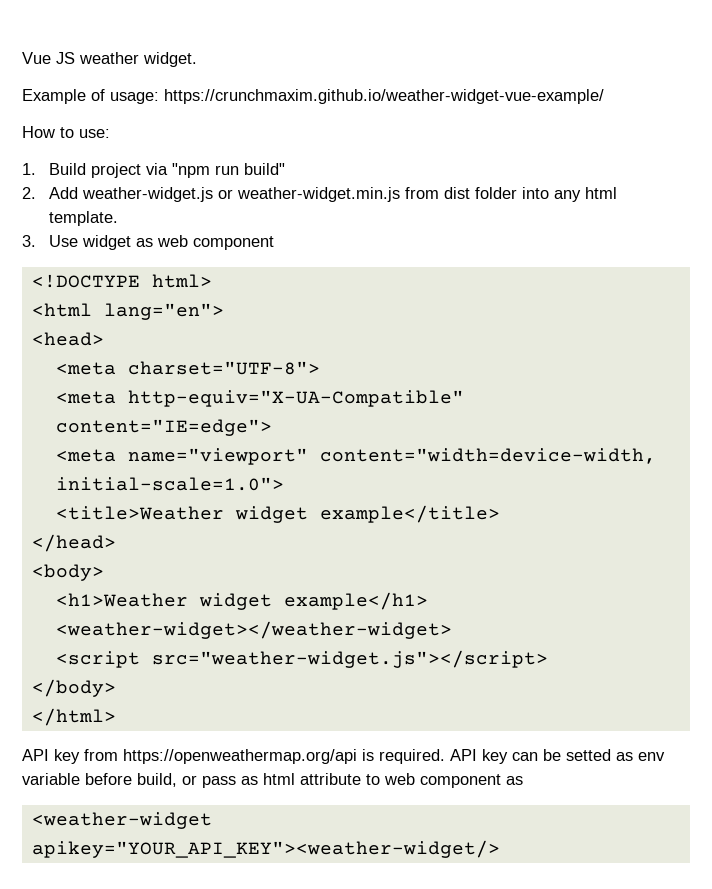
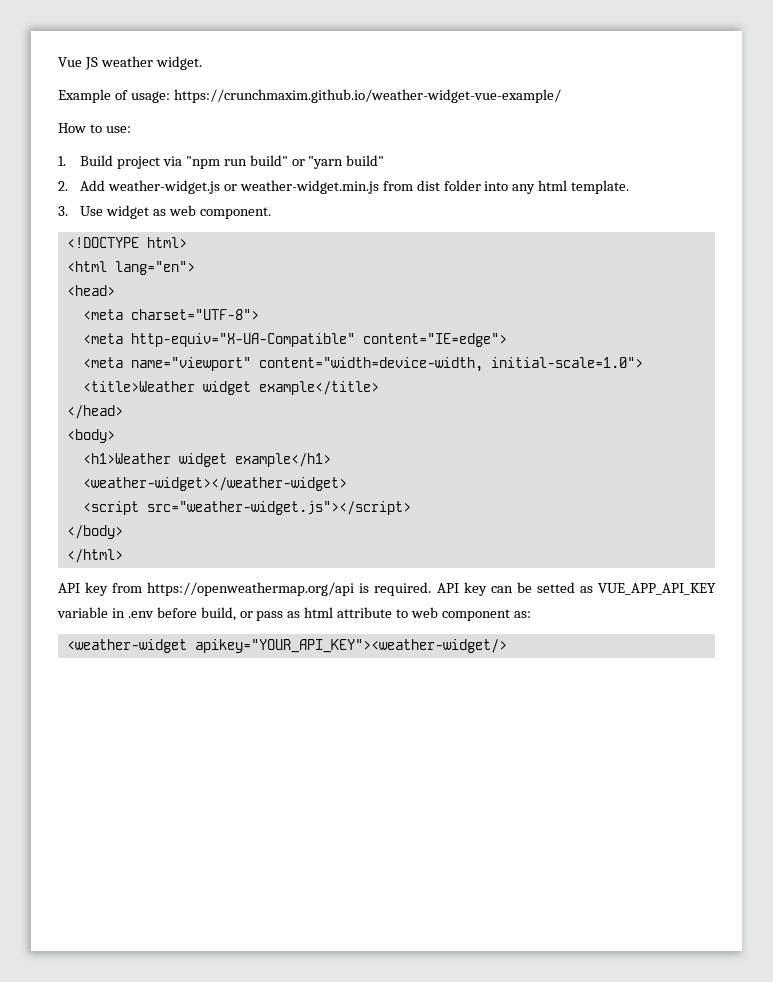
(286, 169) none -> [291,155,385,169] or "yarn build"
[193,236,275,250] component -> [199,207,271,219] component.
[638,752,665,761] [22,773,80,785] env variable -> [598,583,716,595] [57,607,154,618] VUE_APP_API_KEY variable in .env
[506,776,523,785] as -> [513,611,531,618] as:

